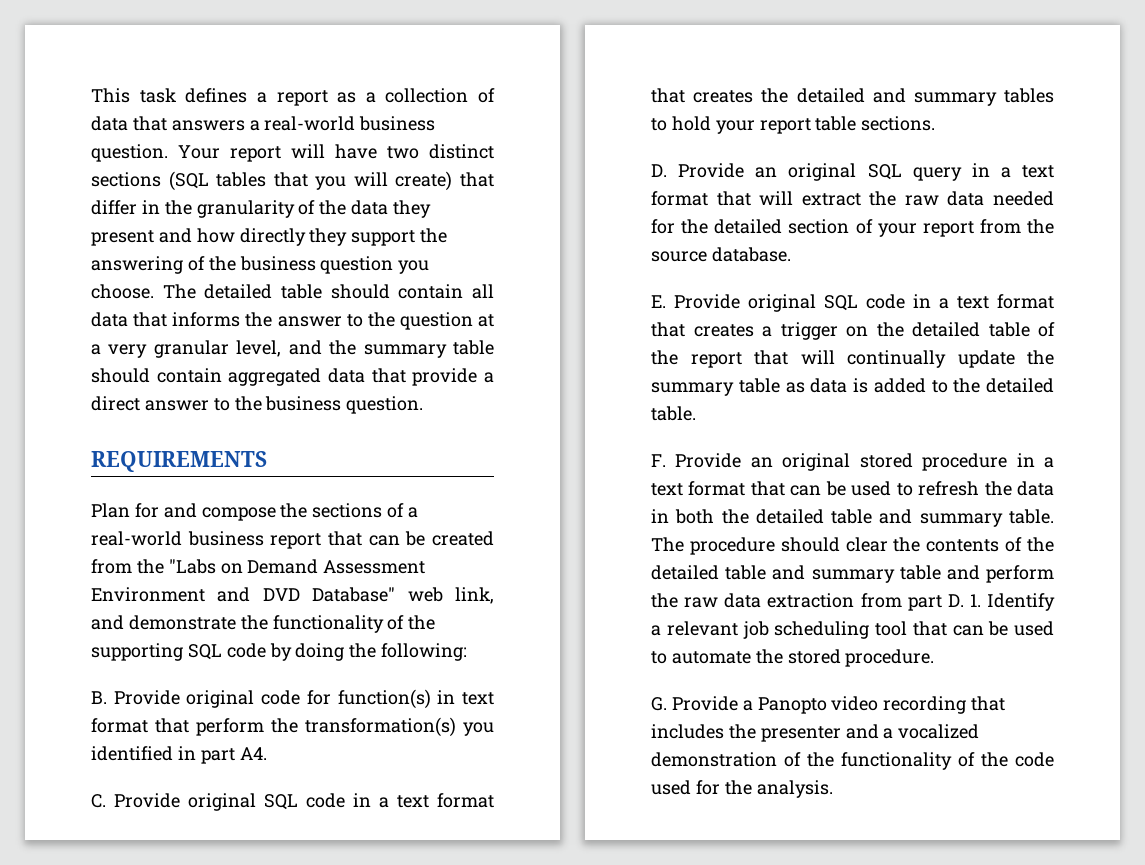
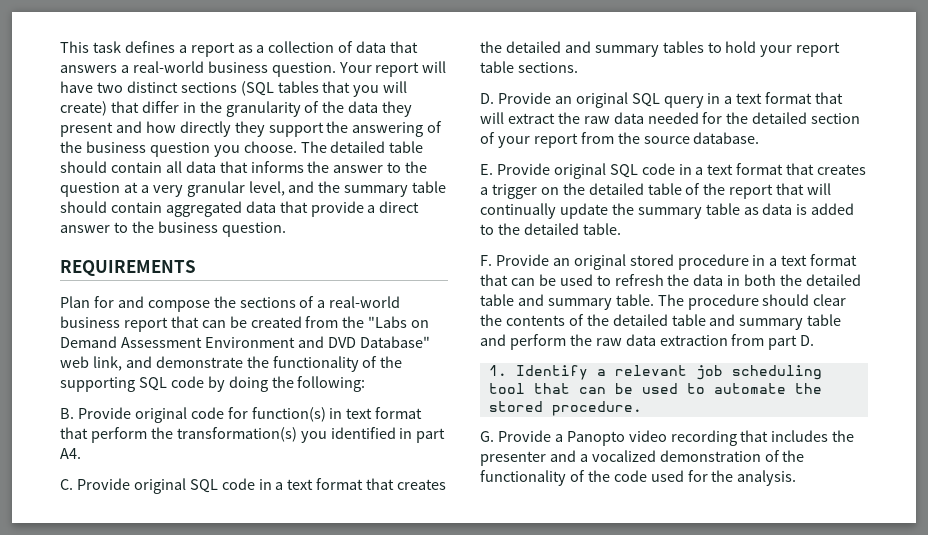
(964, 600) none -> (815, 340) //

